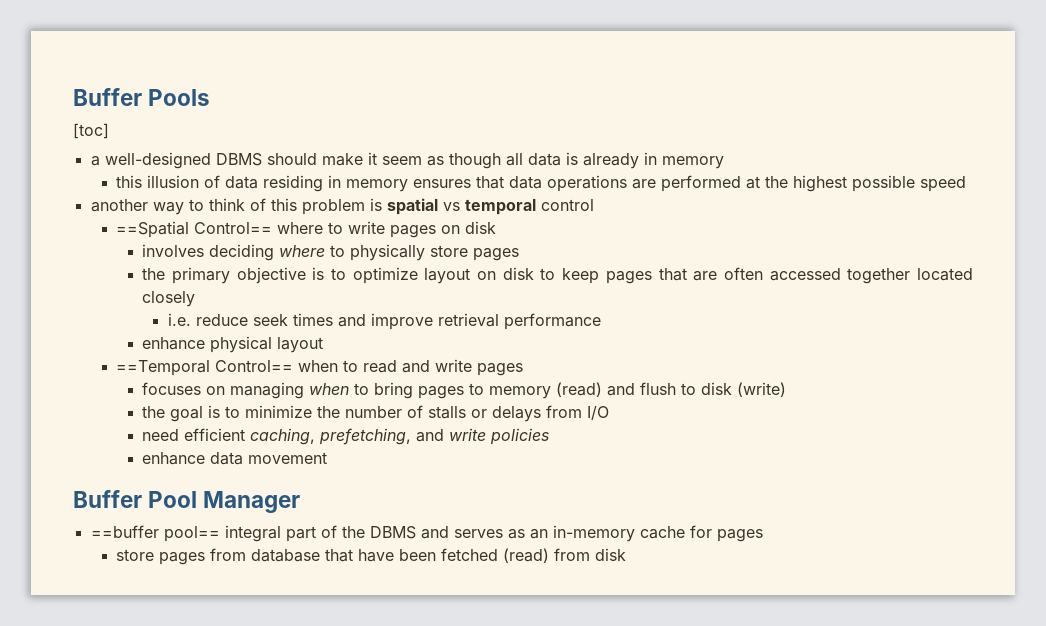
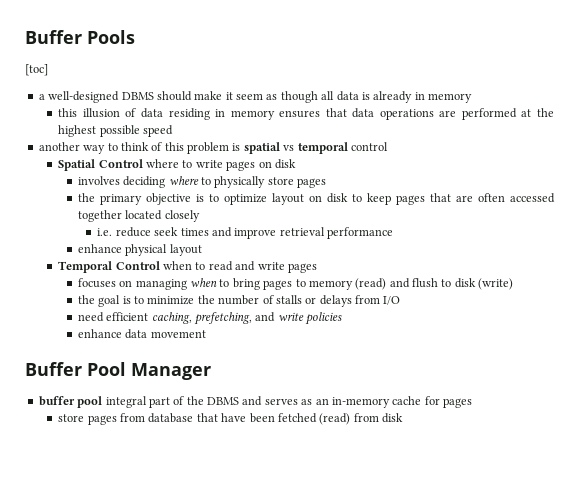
[116,221,273,238] ==Spatial Control== -> [58,159,143,171] Spatial Control
[116,360,294,376] ==Temporal Control== -> [58,261,160,273] Temporal Control
[90,525,220,542] ==buffer pool== -> [38,396,103,408] buffer pool

